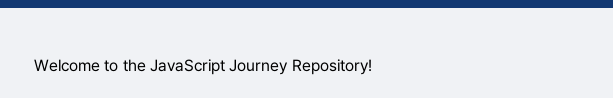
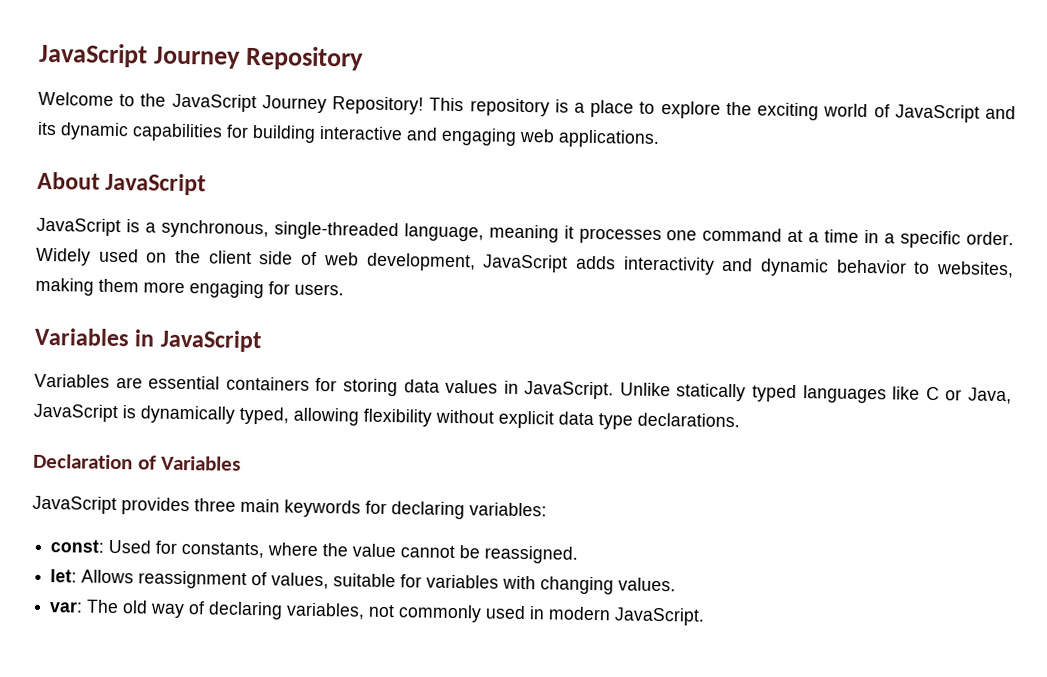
(34, 65) none -> [38,42,365,71] JavaScript Journey Repository //
(372, 67) none -> [429,97,1016,123] [37,121,660,148] [37,171,207,196] [36,217,1015,249] [36,247,1014,279] [35,277,344,299] [34,327,262,353] [34,373,1013,405] [33,403,740,430] [33,453,242,471] [32,495,547,520] [50,539,579,564] [50,569,677,595] [49,599,706,626] This repository is a place to explore the exciting world of JavaScript and its dynamic capabilities for building interactive and engaging web applications. // About JavaScript // JavaScript is a synchronous, single-threaded language, meaning it processes one command at a time in a specific order. Widely used on the client side of web development, JavaScript adds interactivity and dynamic behavior to websites, making them more engaging for users. // Variables in JavaScript // Variables are essential containers for storing data values in JavaScript. Unlike statically typed languages like C or Java, JavaScript is dynamically typed, allowing flexibility without explicit data type declarations. // Declaration of Variables // JavaScript provides three main keywords for declaring variables: // const: Used for constants, where the value cannot be reassigned. // let: Allows reassignment of values, suitable for variables with changing values. // var: The old way of declaring variables, not commonly used in modern JavaScript.

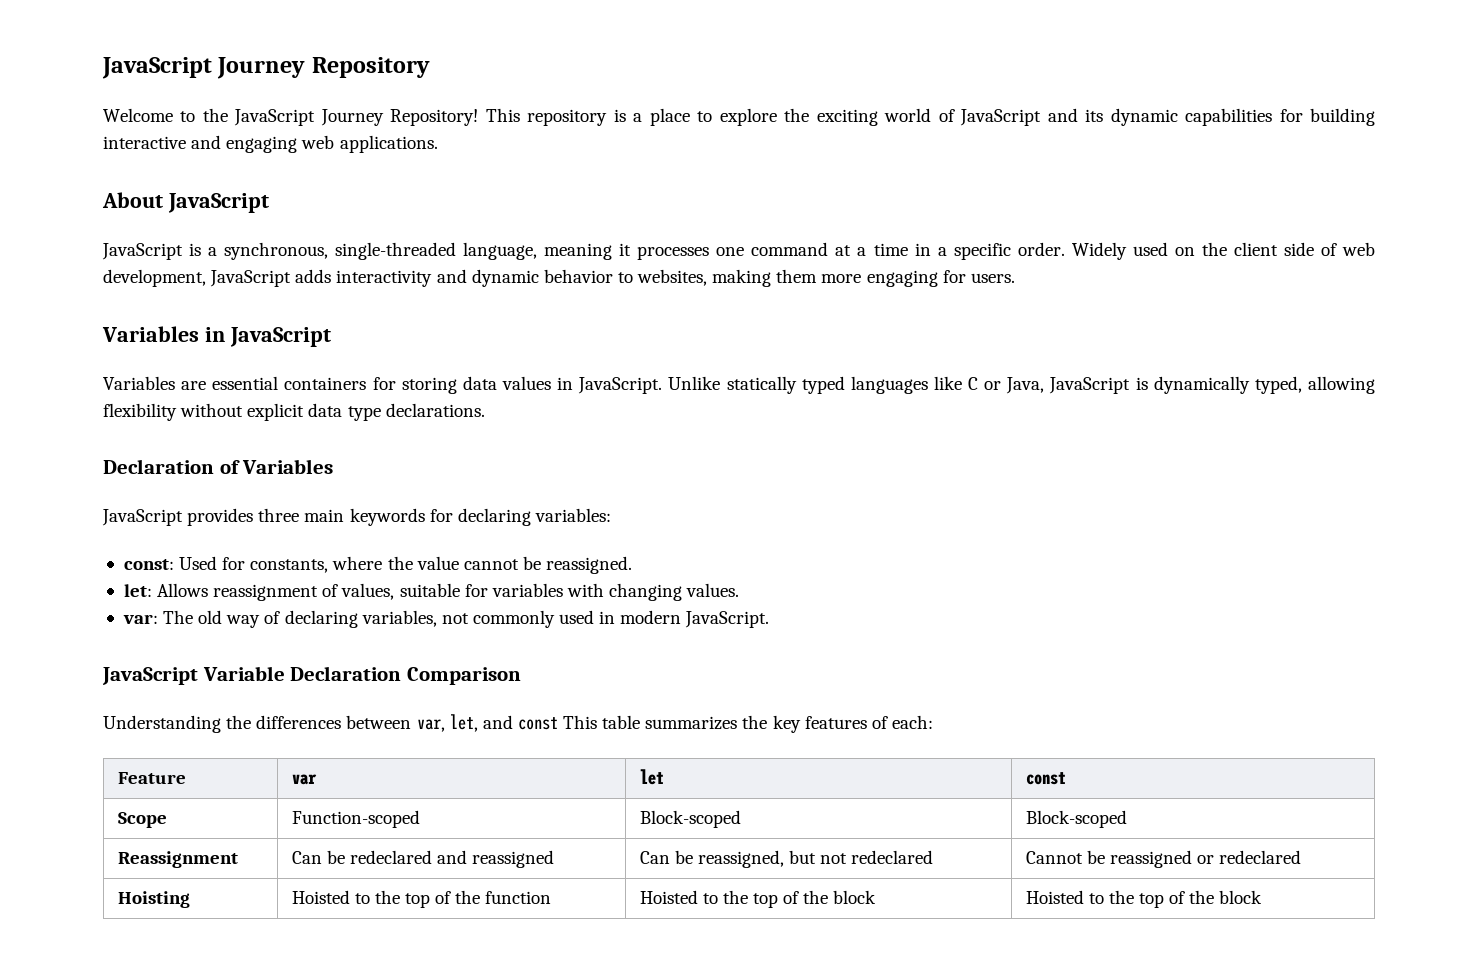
(706, 616) none -> [102,666,521,685] [103,714,933,733] [117,772,186,784] [291,774,317,785] [639,769,664,785] [1025,772,1066,785] [117,812,167,828] [291,810,420,828] [639,810,741,828] [1025,810,1127,828] [117,851,238,868] [291,850,555,868] [639,850,934,868] [1025,850,1302,868] [117,891,190,908] [291,890,552,908] [639,890,877,908] [1025,890,1263,908] // JavaScript Variable Declaration Comparison // Understanding the differences between var, let, and const This table summarizes the key features of each: // Feature | var | let | const // Scope | Function-scoped | Block-scoped | Block-scoped // Reassignment | Can be redeclared and reassigned | Can be reassigned, but not redeclared | Cannot be reassigned or redeclared // Hoisting | Hoisted to the top of the function | Hoisted to the top of the block | Hoisted to the top of the block

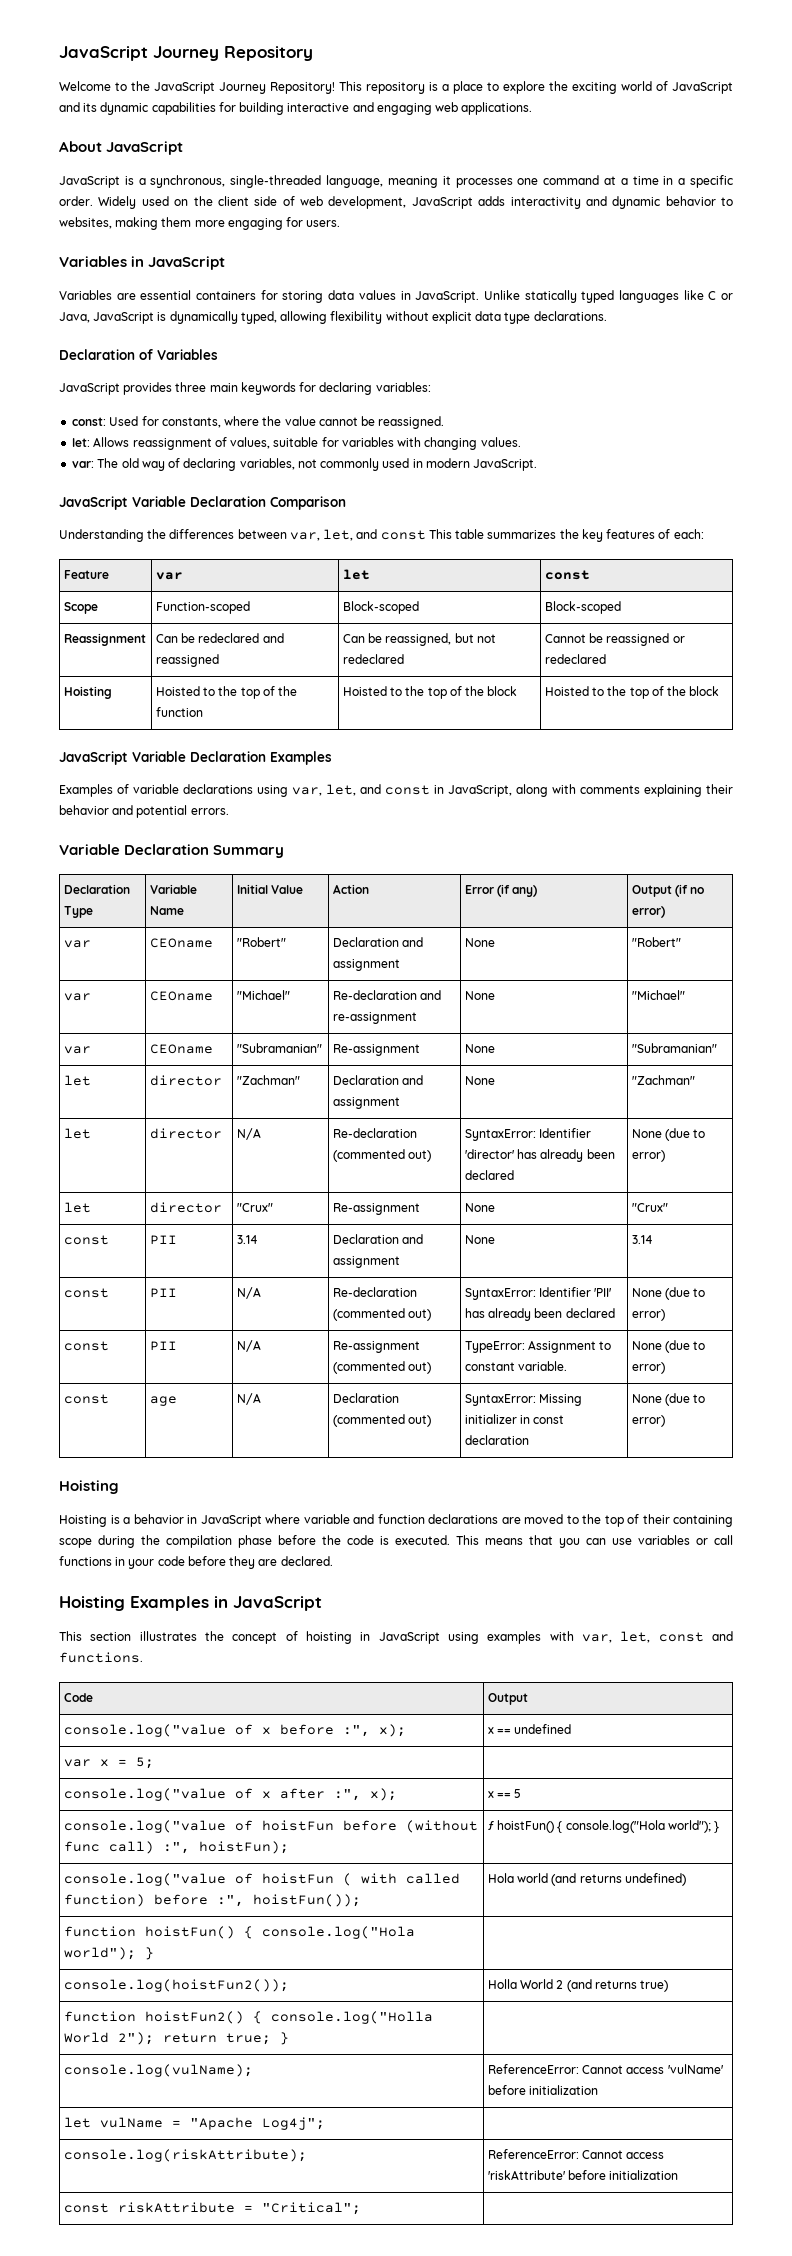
(1263, 897) none -> [59,751,332,765] [59,784,733,797] [59,805,229,818] [59,844,285,858] [63,884,130,894] [63,906,93,918] [149,884,197,894] [149,906,184,915] [236,884,304,894] [332,884,369,894] [464,884,538,897] [631,884,705,897] [631,906,665,918] [63,940,91,948] [149,938,213,948] [236,937,286,947] [332,937,424,947] [332,959,400,971] [464,938,495,947] [631,937,681,947] [63,993,91,1001] [149,991,213,1001] [236,990,290,1000] [332,990,442,1000] [332,1012,417,1024] [464,991,495,1000] [631,990,685,1000] [63,1046,91,1054] [149,1044,213,1054] [236,1043,322,1053] [332,1044,420,1056] [464,1044,495,1053] [631,1043,717,1053] [63,1075,91,1086] [149,1075,222,1086] [236,1075,300,1085] [332,1075,424,1085] [332,1097,400,1109] [464,1076,495,1085] [631,1075,695,1085] [63,1128,91,1139] [149,1128,222,1139] [236,1128,261,1140] [332,1128,417,1138] [332,1149,432,1162] [464,1128,592,1141] [464,1149,615,1162] [464,1170,514,1180] [631,1128,706,1141] [631,1150,665,1162] [63,1202,91,1213] [149,1202,222,1213] [236,1203,273,1212] [332,1203,420,1215] [464,1203,495,1212] [631,1203,668,1212] [63,1235,109,1245] [149,1235,177,1245] [236,1235,258,1244] [332,1234,424,1244] [332,1256,400,1268] [464,1235,495,1244] [631,1235,653,1244] [63,1288,109,1298] [149,1288,177,1298] [236,1287,261,1299] [332,1287,417,1297] [332,1308,432,1321] [464,1287,612,1300] [464,1308,615,1321] [631,1287,706,1300] [631,1309,665,1321] [63,1341,109,1351] [149,1341,177,1351] [236,1340,261,1352] [332,1341,420,1353] [332,1361,432,1374] [464,1340,612,1353] [464,1361,568,1371] [631,1340,706,1353] [631,1362,665,1374] [63,1394,109,1404] [149,1396,177,1406] [236,1393,261,1405] [332,1393,399,1403] [332,1414,432,1427] [464,1394,583,1406] [464,1414,565,1424] [464,1435,529,1445] [631,1393,706,1406] [631,1415,665,1427] [59,1480,119,1494] [59,1514,733,1527] [59,1535,733,1548] [59,1556,333,1569] [59,1596,322,1611] [59,1631,733,1644] [59,1652,143,1663] [63,1693,93,1702] [487,1693,528,1705] [63,1724,406,1737] [487,1724,572,1734] [63,1757,154,1769] [63,1788,397,1801] [487,1789,522,1798] [63,1820,478,1833] [63,1841,289,1854] [487,1820,720,1833] [63,1873,460,1886] [63,1894,361,1907] [487,1873,686,1886] [63,1926,415,1939] [63,1947,154,1960] [63,1979,289,1992] [487,1979,669,1992] [63,2011,433,2024] [63,2032,289,2045] [63,2064,253,2077] [487,2064,723,2074] [487,2085,599,2095] [63,2117,325,2130] [63,2149,307,2162] [487,2149,665,2159] [487,2170,679,2180] [63,2202,361,2215] // JavaScript Variable Declaration Examples // Examples of variable declarations using var, let, and const in JavaScript, along with comments explaining their behavior and potential errors. // Variable Declaration Summary // Declaration Type | Variable Name | Initial Value | Action | Error (if any) | Output (if no error) // var | CEOname | "Robert" | Declaration and assignment | None | "Robert" // var | CEOname | "Michael" | Re-declaration and re-assignment | None | "Michael" // var | CEOname | "Subramanian" | Re-assignment | None | "Subramanian" // let | director | "Zachman" | Declaration and assignment | None | "Zachman" // let | director | N/A | Re-declaration (commented out) | SyntaxError: Identifier 'director' has already been declared | None (due to error) // let | director | "Crux" | Re-assignment | None | "Crux" // const | PII | 3.14 | Declaration and assignment | None | 3.14 // const | PII | N/A | Re-declaration (commented out) | SyntaxError: Identifier 'PII' has already been declared | None (due to error) // const | PII | N/A | Re-assignment (commented out) | TypeError: Assignment to constant variable. | None (due to error) // const | age | N/A | Declaration (commented out) | SyntaxError: Missing initializer in const declaration | None (due to error) // Hoisting // Hoisting is a behavior in JavaScript where variable and function declarations are moved to the top of their containing scope during the compilation phase before the code is executed. This means that you can use variables or call functions in your code before they are declared. // Hoisting Examples in JavaScript // This section illustrates the concept of hoisting in JavaScript using examples with var, let, const and functions. // Code | Output // console.log("value of x before :", x); | x == undefined // var x = 5; | // console.log("value of x after :", x); | x == 5 // console.log("value of hoistFun before (without func call) :", hoistFun); | ƒ hoistFun() { console.log("Hola world"); } // console.log("value of hoistFun ( with called function) before :", hoistFun()); | Hola world (and returns undefined) // function hoistFun() { console.log("Hola world"); } | // console.log(hoistFun2()); | Holla World 2 (and returns true) // function hoistFun2() { console.log("Holla World 2"); return true; } | // console.log(vulName); | ReferenceError: Cannot access 'vulName' before initialization // let vulName = "Apache Log4j"; | // console.log(riskAttribute); | ReferenceError: Cannot access 'riskAttribute' before initialization // const riskAttribute = "Critical"; |

